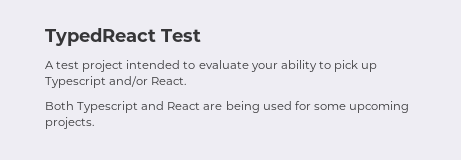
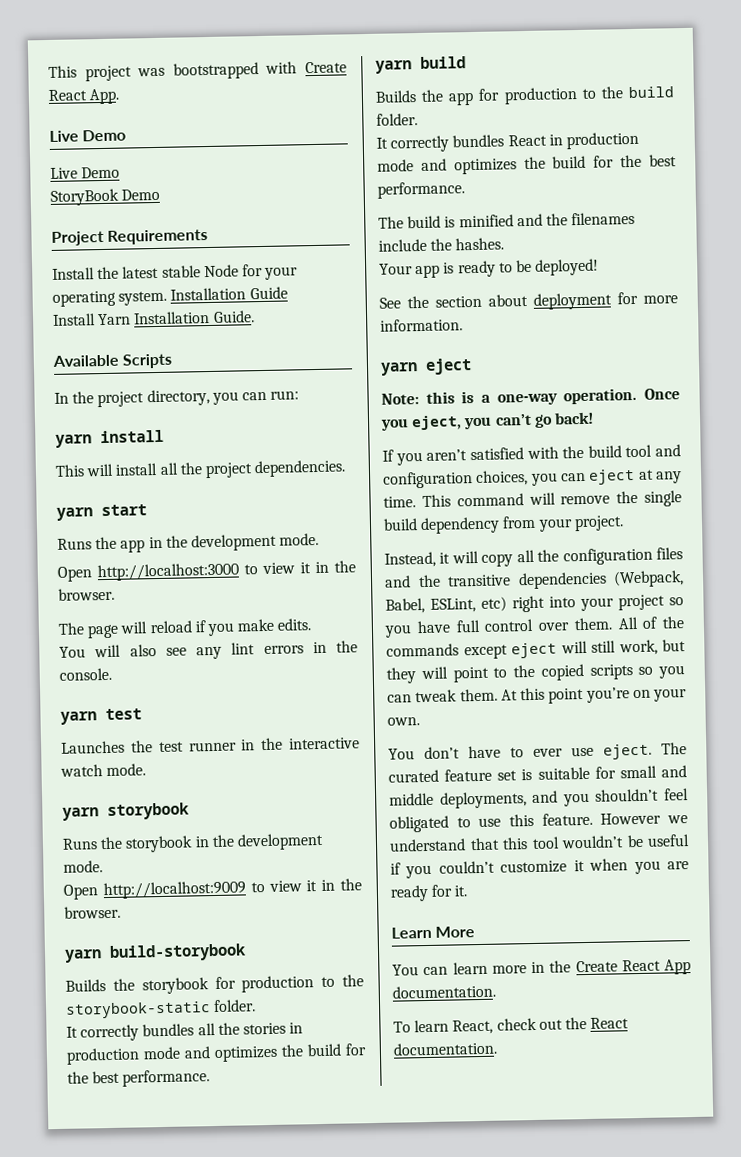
[45,28,201,46] [45,60,378,72] [45,76,187,88] [45,101,409,113] [45,117,94,129] TypedReact Test // A test project intended to evaluate your ability to pick up Typescript and/or React. // Both Typescript and React are being used for some upcoming projects. -> [48,61,347,82] [48,88,121,105] [49,129,127,142] [50,166,121,179] [50,188,161,206] [51,228,209,246] [52,263,299,280] [52,286,288,307] [52,310,255,326] [52,353,173,369] [54,389,300,408] [55,429,164,448] [55,459,347,479] [56,504,147,521] [57,532,320,553] [57,560,356,582] [58,587,115,601] [58,618,312,639] [59,640,358,660] [59,667,112,681] [60,708,142,725] [61,737,360,754] [60,763,147,777] [62,802,190,821] [62,832,324,853] [63,860,103,873] [63,878,362,900] [64,905,121,919] [64,943,247,963] [65,974,364,995] [65,999,257,1019] [66,1022,304,1042] [66,1043,366,1065] [67,1069,211,1087] [375,56,466,74] [375,86,674,106] [376,113,418,126] [376,131,639,153] [377,154,677,175] [377,181,465,199] [378,211,636,229] [378,237,505,252] [379,258,600,279] [379,291,678,310] [380,318,463,332] [380,358,472,376] [381,387,680,406] [380,411,594,431] [382,444,681,466] [383,468,682,489] [383,490,682,508] [383,515,624,535] [384,547,683,568] [384,570,684,590] [385,594,684,614] [384,616,684,638] [386,639,686,660] [386,663,685,684] [387,687,687,704] [387,717,420,726] [388,742,687,760] [388,765,687,783] [389,788,689,809] [389,812,688,833] [389,834,690,852] [390,858,689,879] [390,884,469,902] [391,926,476,939] [392,959,691,976] [392,984,496,999] [393,1017,630,1035] [393,1041,497,1056] This project was bootstrapped with Create React App. // Live Demo // Live Demo // StoryBook Demo // Project Requirements // Install the latest stable Node for your operating system. Installation Guide // Install Yarn Installation Guide. // Available Scripts // In the project directory, you can run: // yarn install // This will install all the project dependencies. // yarn start // Runs the app in the development mode. // Open http://localhost:3000 to view it in the browser. // The page will reload if you make edits. // You will also see any lint errors in the console. // yarn test // Launches the test runner in the interactive watch mode. // yarn storybook // Runs the storybook in the development mode. // Open http://localhost:9009 to view it in the browser. // yarn build-storybook // Builds the storybook for production to the storybook-static folder. // It correctly bundles all the stories in production mode and optimizes the build for the best performance. // yarn build // Builds the app for production to the build folder. // It correctly bundles React in production mode and optimizes the build for the best performance. // The build is minified and the filenames include the hashes. // Your app is ready to be deployed! // See the section about deployment for more information. // yarn eject // Note: this is a one-way operation. Once you eject, you can’t go back! // If you aren’t satisfied with the build tool and configuration choices, you can eject at any time. This command will remove the single build dependency from your project. // Instead, it will copy all the configuration files and the transitive dependencies (Webpack, Babel, ESLint, etc) right into your project so you have full control over them. All of the commands except eject will still work, but they will point to the copied scripts so you can tweak them. At this point you’re on your own. // You don’t have to ever use eject. The curated feature set is suitable for small and middle deployments, and you shouldn’t feel obligated to use this feature. However we understand that this tool wouldn’t be useful if you couldn’t customize it when you are ready for it. // Learn More // You can learn more in the Create React App documentation. // To learn React, check out the React documentation.

